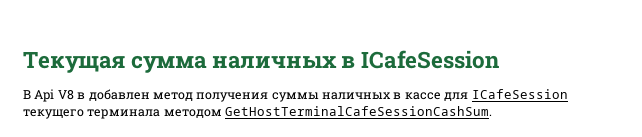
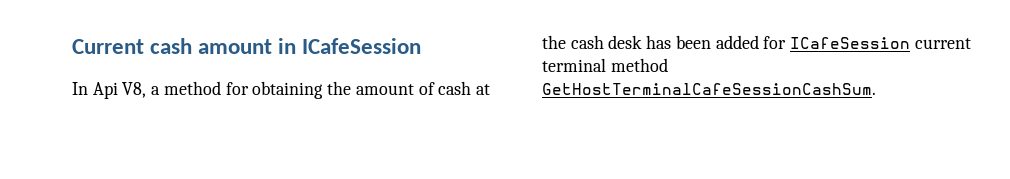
[23,50,500,73] [23,89,568,102] [23,109,222,119] Текущая сумма наличных в ICafeSession // В Api V8 в добавлен метод получения суммы наличных в кассе для ICafeSession текущего терминала методом -> [72,38,422,54] [72,81,490,99] [542,35,971,49] [542,58,668,72] Current cash amount in ICafeSession // In Api V8, a method for obtaining the amount of cash at the cash desk has been added for ICafeSession current terminal method

